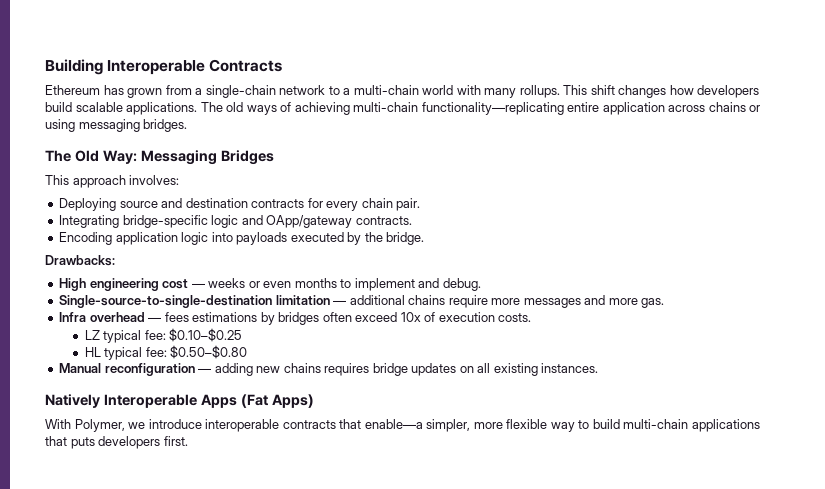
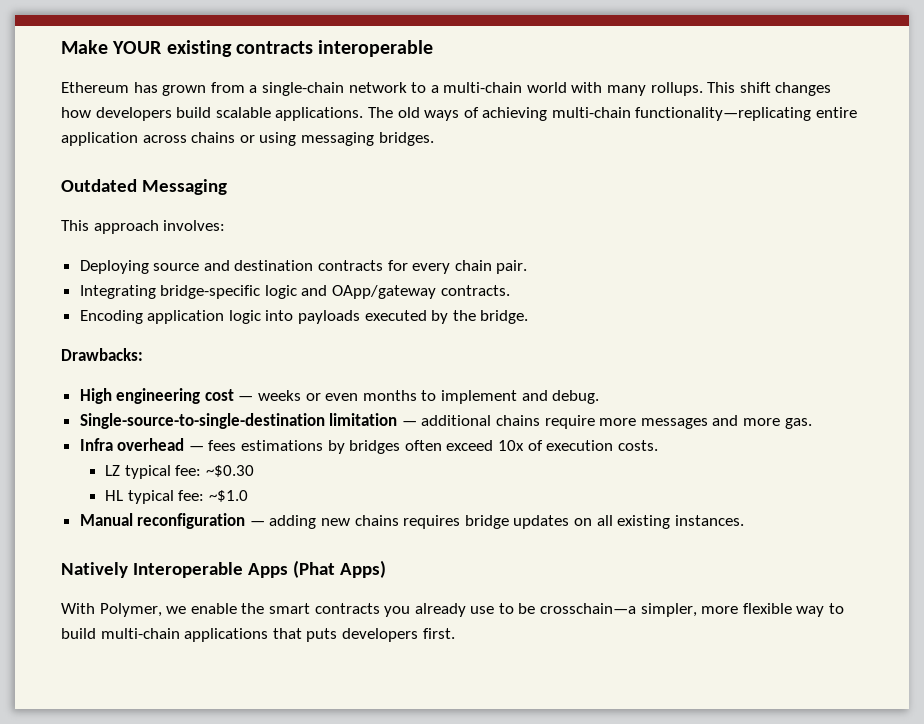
[45,59,283,75] Building Interoperable Contracts -> [61,40,434,57] Make YOUR existing contracts interoperable
[45,150,137,164] The Old Way: -> [61,179,137,192] Outdated
[220,150,274,165] Bridges -> (227, 187) none
[169,328,243,342] $0.10–$0.25 -> [205,465,254,477] ~$0.30
[170,345,248,359] $0.50–$0.80 -> [208,490,248,502] ~$1.0
[240,394,268,408] (Fat -> [292,560,335,578] (Phat
[148,419,423,432] introduce interoperable contracts that enable—a -> [190,603,637,617] enable the smart contracts you already use to be crosschain—a

